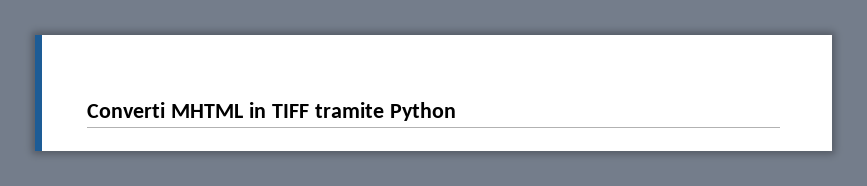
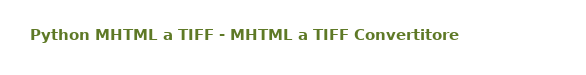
[87,102,456,121] Converti MHTML in TIFF tramite Python -> [30,29,459,43] Python MHTML a TIFF - MHTML a TIFF Convertitore

